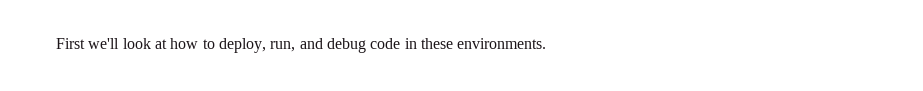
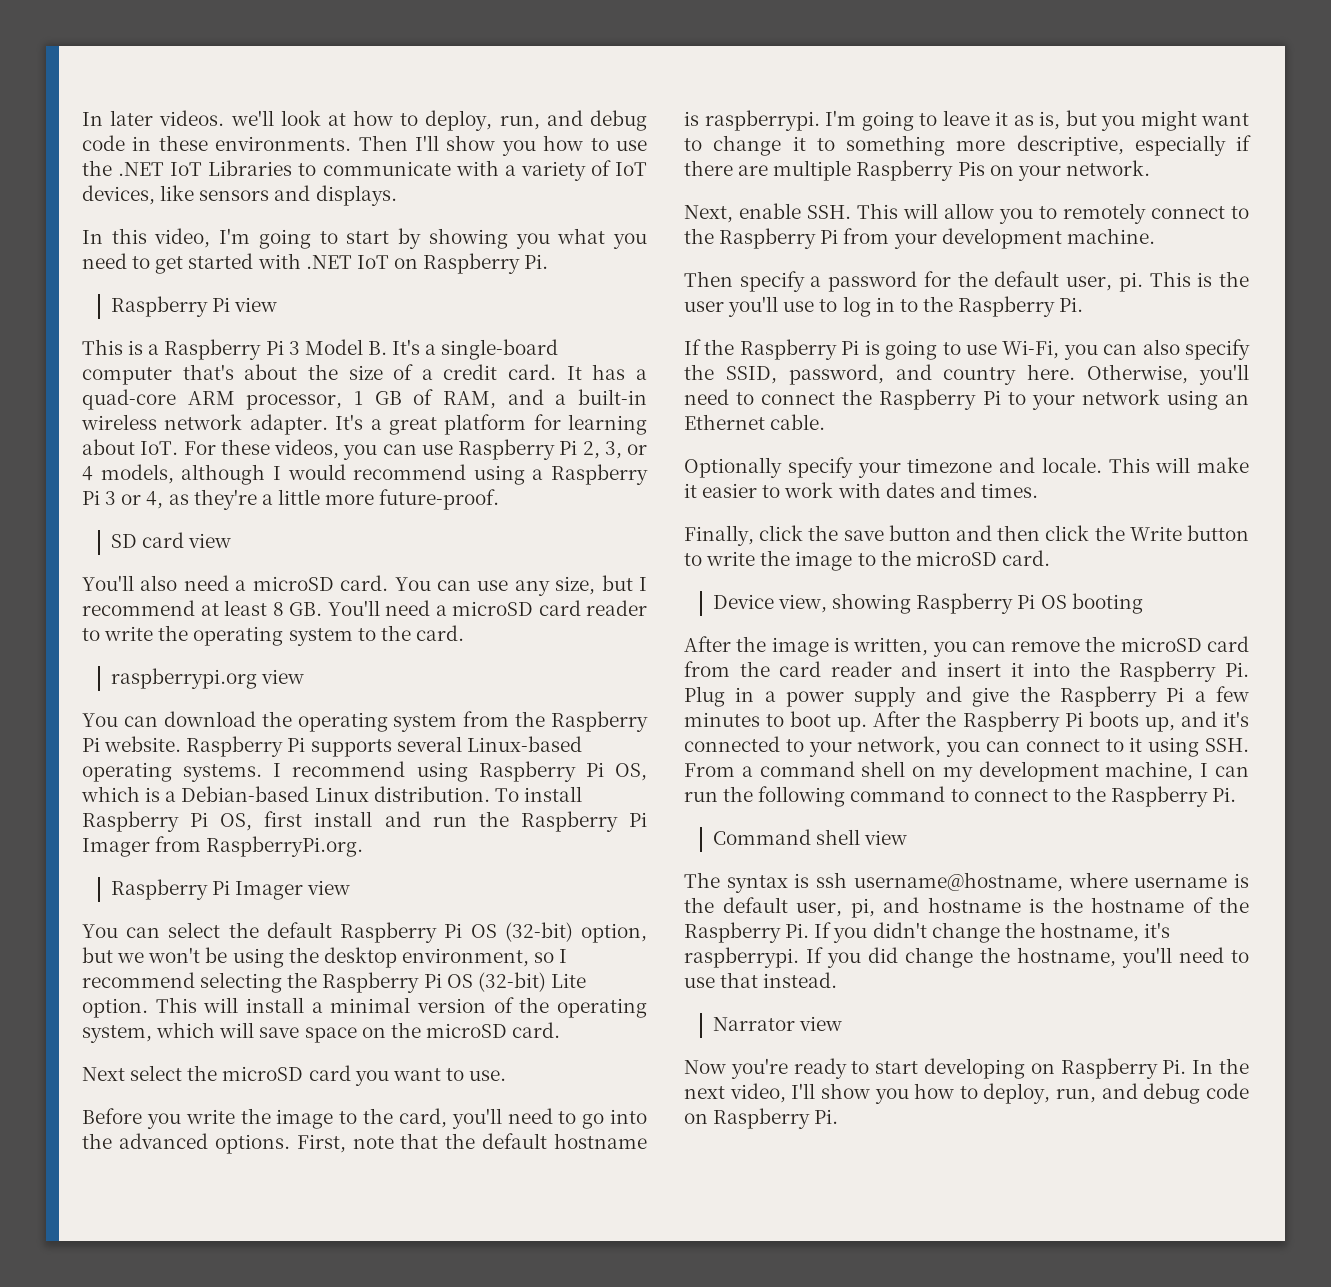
[56,38,85,49] First -> [82,110,225,126] In later videos.
(547, 43) none -> [358,135,647,156] [82,160,648,181] [82,185,397,206] [82,228,647,249] [82,253,549,274] [110,296,278,317] [82,339,559,360] [82,364,647,385] [82,389,648,410] [81,414,647,435] [82,439,647,460] [82,464,648,485] [82,489,500,510] [110,532,232,548] [82,575,647,596] [82,600,647,616] [82,625,464,646] [110,668,304,689] [82,711,648,732] [82,736,582,757] [82,761,647,782] [81,786,582,802] [82,811,647,832] [82,836,364,857] [110,879,351,900] [82,922,647,943] [82,947,568,968] [82,972,586,993] [82,997,648,1018] [82,1022,561,1043] [82,1065,507,1086] [82,1108,647,1129] [82,1133,647,1154] [684,110,1249,131] [684,135,1251,156] [684,160,1150,181] [684,203,1249,224] [684,228,1155,249] [684,271,1249,292] [684,296,1084,317] [684,339,1250,360] [684,364,1249,385] [684,389,1249,410] [684,414,826,430] [684,457,1249,478] [684,482,1038,498] [684,525,1249,546] [684,550,1050,571] [712,593,1143,614] [684,636,1249,657] [684,661,1249,682] [684,686,1249,707] [684,711,1249,732] [684,736,1249,757] [684,761,1249,782] [684,786,1237,807] [712,829,908,845] [684,872,1249,893] [684,897,1249,918] [684,922,1171,943] [684,947,1249,968] [684,972,838,988] [712,1016,842,1031] [684,1058,1249,1079] [684,1083,1249,1104] [684,1108,839,1129] Then I'll show you how to use the .NET IoT Libraries to communicate with a variety of IoT devices, like sensors and displays. // In this video, I'm going to start by showing you what you need to get started with .NET IoT on Raspberry Pi. // Raspberry Pi view // This is a Raspberry Pi 3 Model B. It's a single-board computer that's about the size of a credit card. It has a quad-core ARM processor, 1 GB of RAM, and a built-in wireless network adapter. It's a great platform for learning about IoT. For these videos, you can use Raspberry Pi 2, 3, or 4 models, although I would recommend using a Raspberry Pi 3 or 4, as they're a little more future-proof. // SD card view // You'll also need a microSD card. You can use any size, but I recommend at least 8 GB. You'll need a microSD card reader to write the operating system to the card. // raspberrypi.org view // You can download the operating system from the Raspberry Pi website. Raspberry Pi supports several Linux-based operating systems. I recommend using Raspberry Pi OS, which is a Debian-based Linux distribution. To install Raspberry Pi OS, first install and run the Raspberry Pi Imager from RaspberryPi.org. // Raspberry Pi Imager view // You can select the default Raspberry Pi OS (32-bit) option, but we won't be using the desktop environment, so I recommend selecting the Raspberry Pi OS (32-bit) Lite option. This will install a minimal version of the operating system, which will save space on the microSD card. // Next select the microSD card you want to use. // Before you write the image to the card, you'll need to go into the advanced options. First, note that the default hostname is raspberrypi. I'm going to leave it as is, but you might want to change it to something more descriptive, especially if there are multiple Raspberry Pis on your network. // Next, enable SSH. This will allow you to remotely connect to the Raspberry Pi from your development machine. // Then specify a password for the default user, pi. This is the user you'll use to log in to the Raspberry Pi. // If the Raspberry Pi is going to use Wi-Fi, you can also specify the SSID, password, and country here. Otherwise, you'll need to connect the Raspberry Pi to your network using an Ethernet cable. // Optionally specify your timezone and locale. This will make it easier to work with dates and times. // Finally, click the save button and then click the Write button to write the image to the microSD card. // Device view, showing Raspberry Pi OS booting // After the image is written, you can remove the microSD card from the card reader and insert it into the Raspberry Pi. Plug in a power supply and give the Raspberry Pi a few minutes to boot up. After the Raspberry Pi boots up, and it's connected to your network, you can connect to it using SSH. From a command shell on my development machine, I can run the following command to connect to the Raspberry Pi. // Command shell view // The syntax is ssh username@hostname, where username is the default user, pi, and hostname is the hostname of the Raspberry Pi. If you didn't change the hostname, it's raspberrypi. If you did change the hostname, you'll need to use that instead. // Narrator view // Now you're ready to start developing on Raspberry Pi. In the next video, I'll show you how to deploy, run, and debug code on Raspberry Pi.

